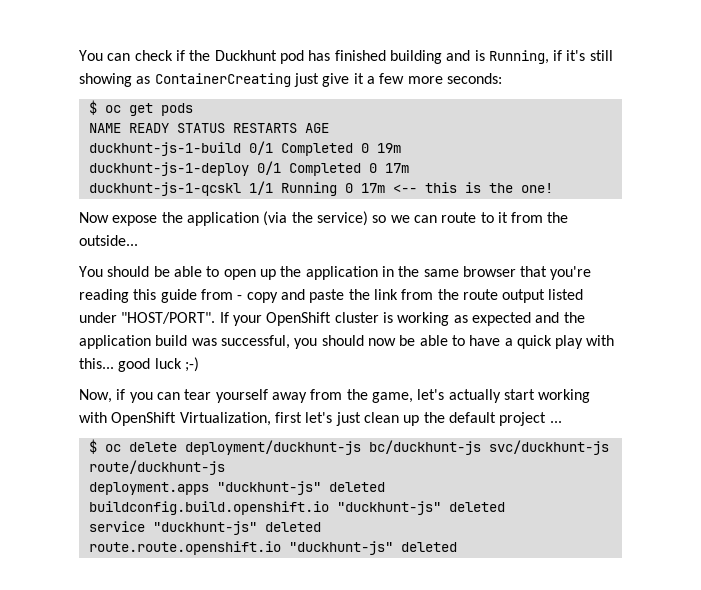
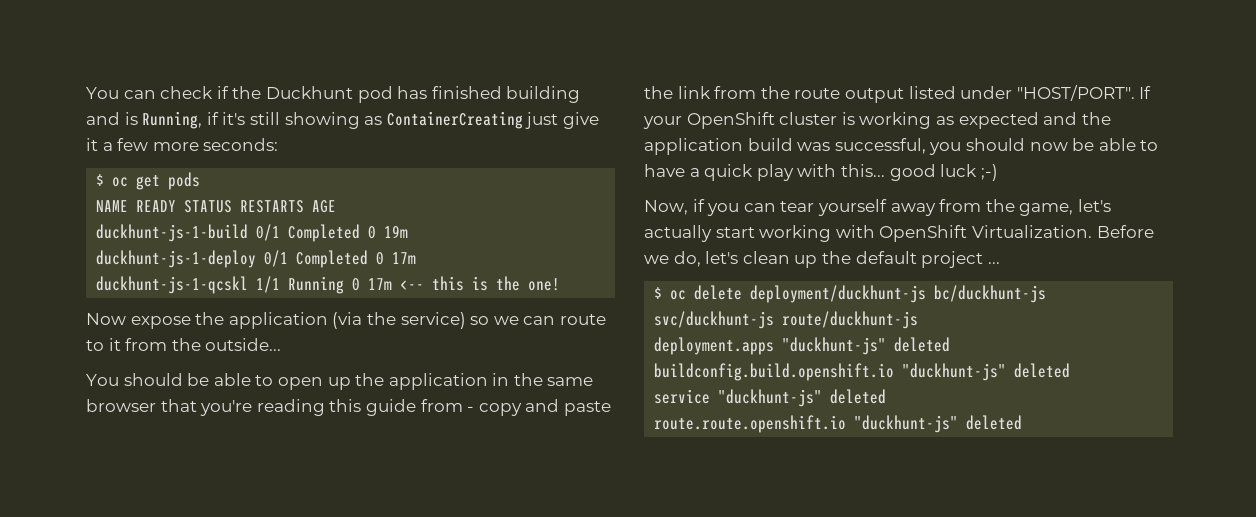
[179,412,361,426] Virtualization, first let's just -> [971,225,1154,238] [644,251,739,267] Virtualization. Before we do, let's

